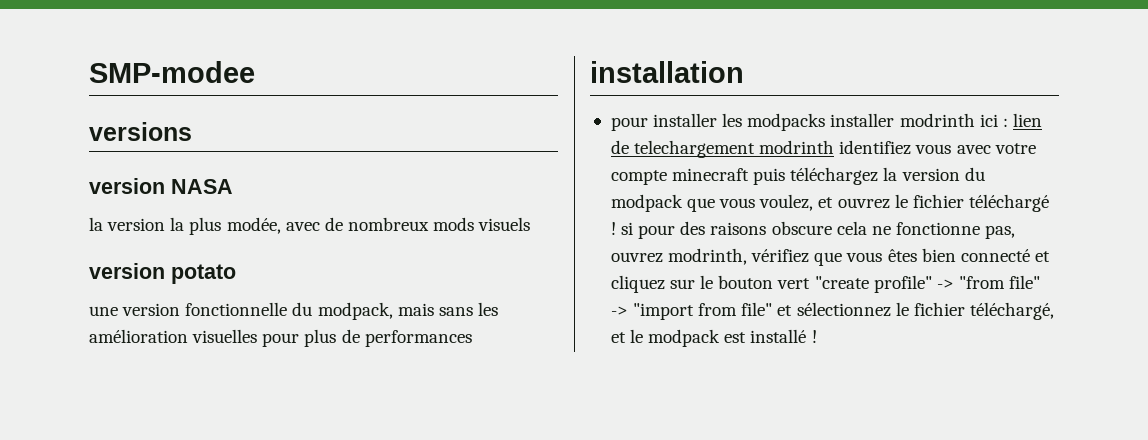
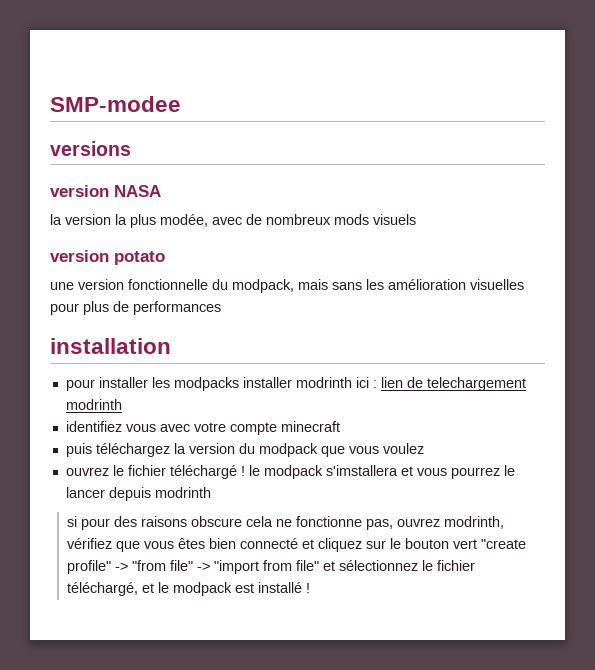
(835, 147) none -> (122, 404) //
(750, 174) none -> (340, 426) //
[759,194,834,211] voulez, et -> [382,443,424,454] voulez //
(616, 228) none -> [248,465,515,479] [65,487,211,501] le modpack s'imstallera et vous pourrez le lancer depuis modrinth //

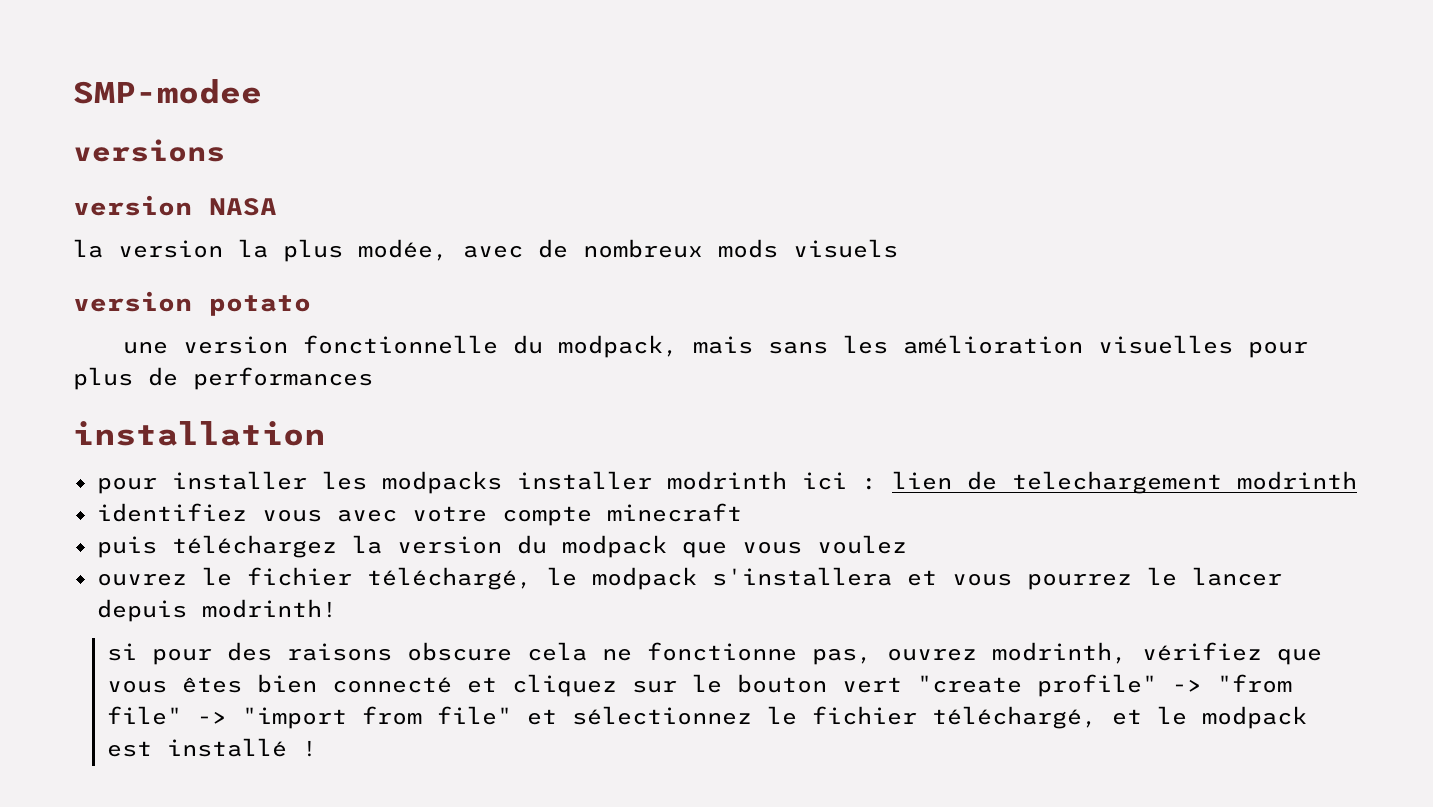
[169,465,398,479] téléchargé ! le modpack s'imstallera -> [366,567,892,590] téléchargé, le modpack s'installera
[154,487,211,498] modrinth -> [201,599,337,618] modrinth!

